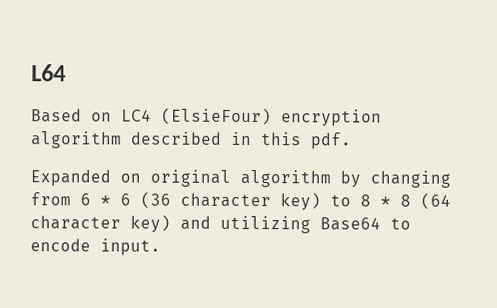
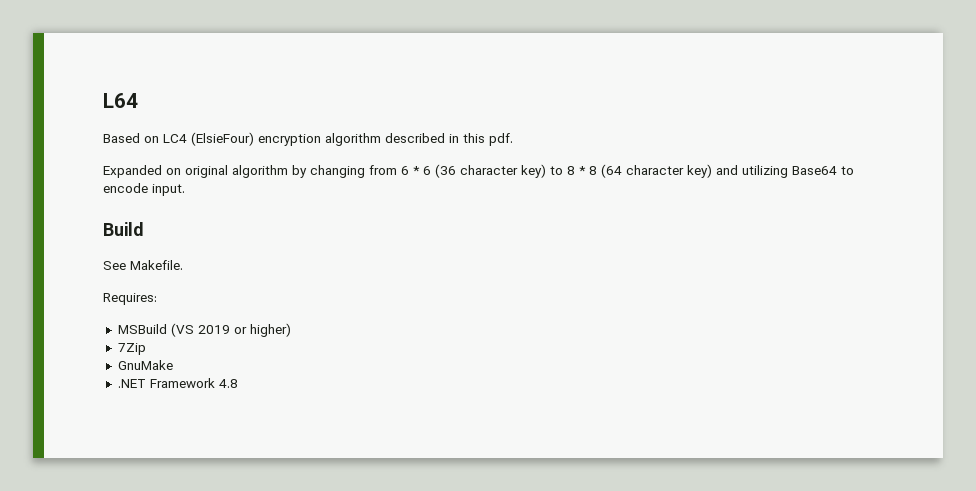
(161, 247) none -> [103,222,144,236] [103,260,183,270] [103,293,157,305] [117,323,291,337] [117,343,146,355] [117,360,173,370] [117,378,238,388] // Build // See Makefile. // Requires: // MSBuild (VS 2019 or higher) // 7Zip // GnuMake // .NET Framework 4.8

